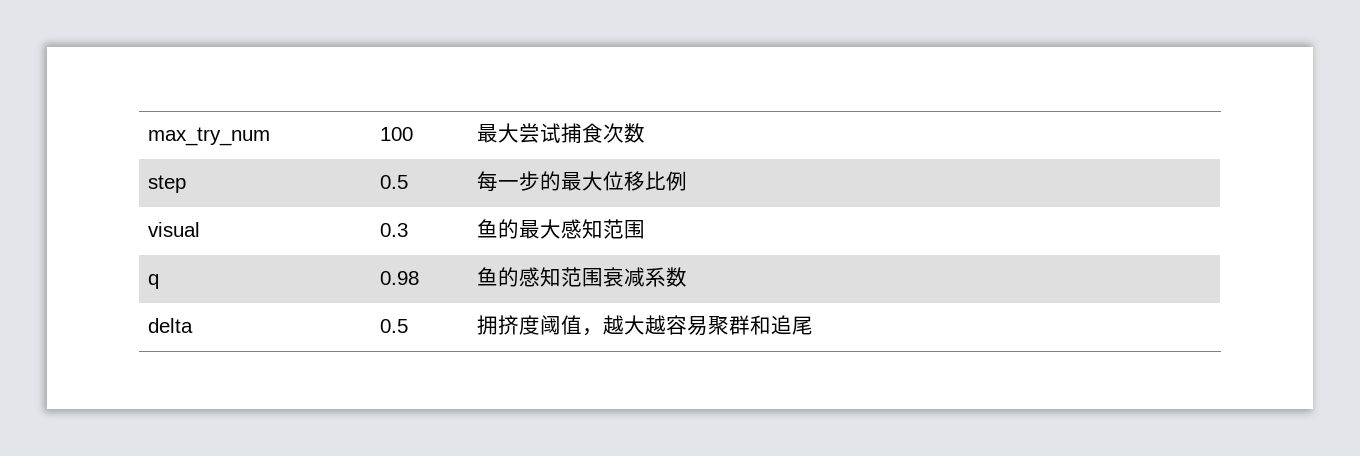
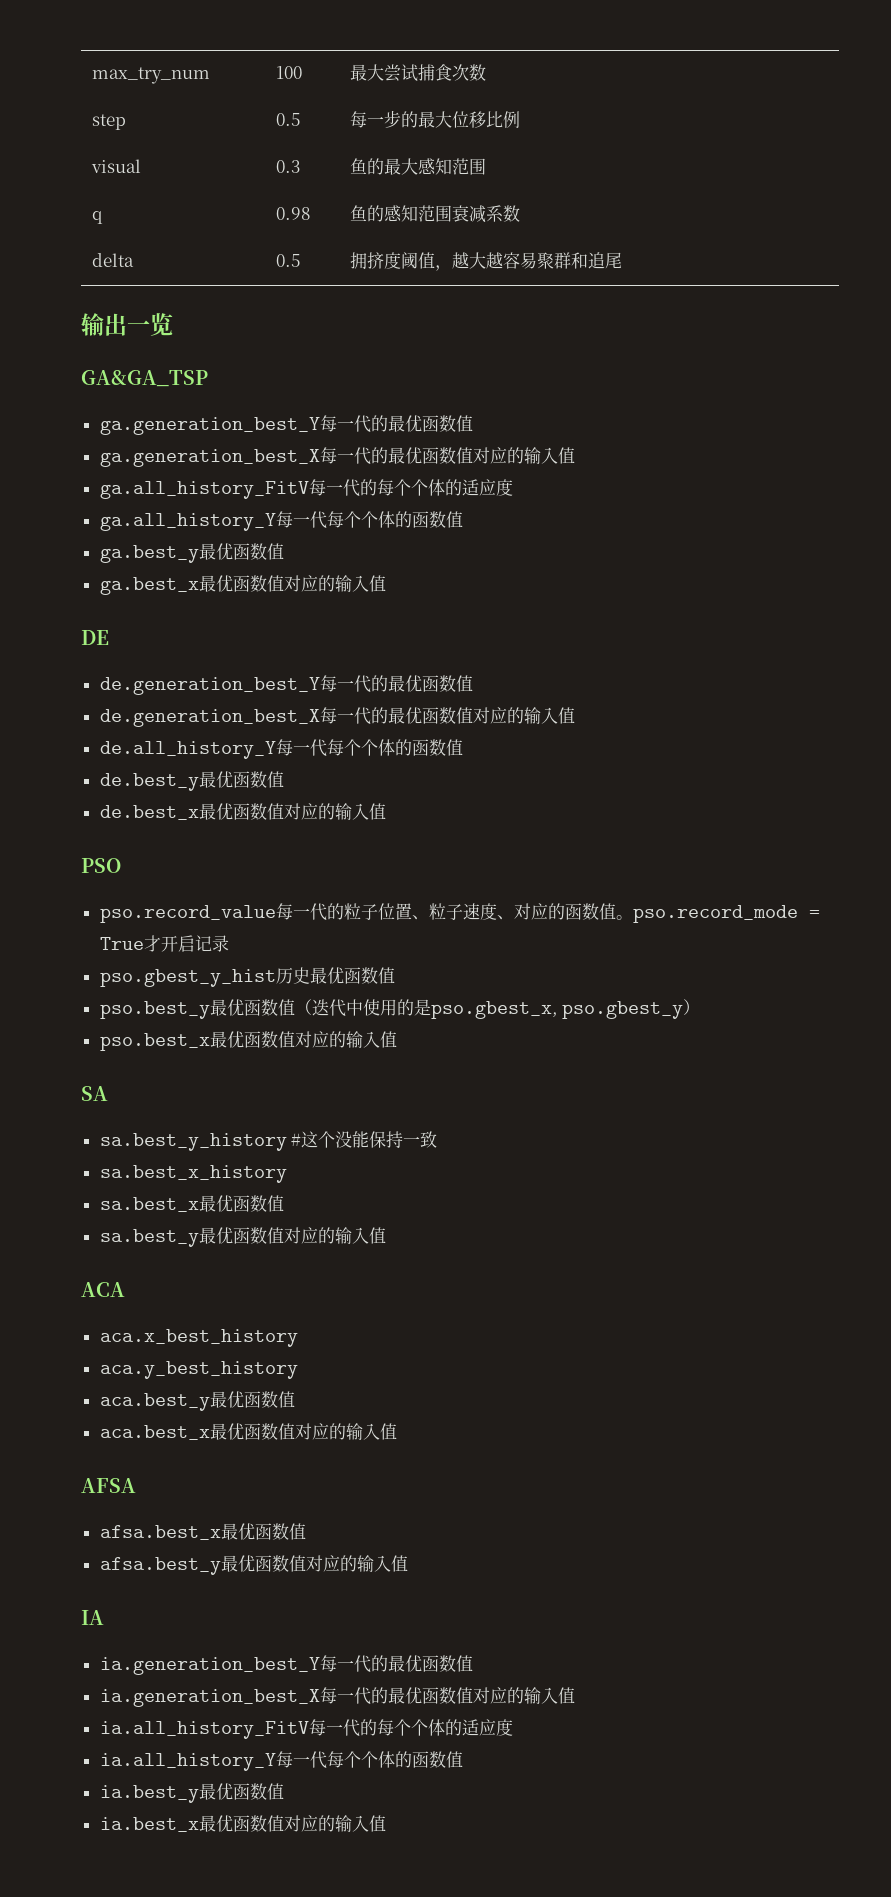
(814, 325) none -> [81,313,173,336] [81,370,208,387] [99,415,473,435] [99,447,575,467] [99,479,513,499] [99,511,463,531] [99,543,284,563] [99,575,386,595] [81,630,109,645] [99,675,473,695] [99,707,575,727] [99,739,463,759] [99,771,284,791] [99,803,386,820] [81,858,121,873] [99,903,820,923] [99,935,229,952] [99,967,395,987] [99,999,701,1019] [99,1031,397,1051] [81,1086,108,1101] [99,1131,438,1151] [99,1165,287,1183] [99,1195,284,1212] [99,1227,386,1247] [81,1282,125,1297] [99,1329,298,1347] [99,1361,298,1379] [99,1391,295,1411] [99,1423,397,1440] [81,1478,136,1493] [99,1523,306,1540] [99,1555,408,1575] [81,1610,104,1625] [99,1655,473,1675] [99,1687,575,1707] [99,1719,513,1739] [99,1751,463,1771] [99,1783,284,1803] [99,1815,386,1832] // 输出一览 // GA&GA_TSP // ga.generation_best_Y每一代的最优函数值 // ga.generation_best_X每一代的最优函数值对应的输入值 // ga.all_history_FitV每一代的每个个体的适应度 // ga.all_history_Y每一代每个个体的函数值 // ga.best_y最优函数值 // ga.best_x最优函数值对应的输入值 // DE // de.generation_best_Y每一代的最优函数值 // de.generation_best_X每一代的最优函数值对应的输入值 // de.all_history_Y每一代每个个体的函数值 // de.best_y最优函数值 // de.best_x最优函数值对应的输入值 // PSO // pso.record_value每一代的粒子位置、粒子速度、对应的函数值。pso.record_mode = True才开启记录 // pso.gbest_y_hist历史最优函数值 // pso.best_y最优函数值（迭代中使用的是pso.gbest_x, pso.gbest_y） // pso.best_x最优函数值对应的输入值 // SA // sa.best_y_history #这个没能保持一致 // sa.best_x_history // sa.best_x最优函数值 // sa.best_y最优函数值对应的输入值 // ACA // aca.x_best_history // aca.y_best_history // aca.best_y最优函数值 // aca.best_x最优函数值对应的输入值 // AFSA // afsa.best_x最优函数值 // afsa.best_y最优函数值对应的输入值 // IA // ia.generation_best_Y每一代的最优函数值 // ia.generation_best_X每一代的最优函数值对应的输入值 // ia.all_history_FitV每一代的每个个体的适应度 // ia.all_history_Y每一代每个个体的函数值 // ia.best_y最优函数值 // ia.best_x最优函数值对应的输入值

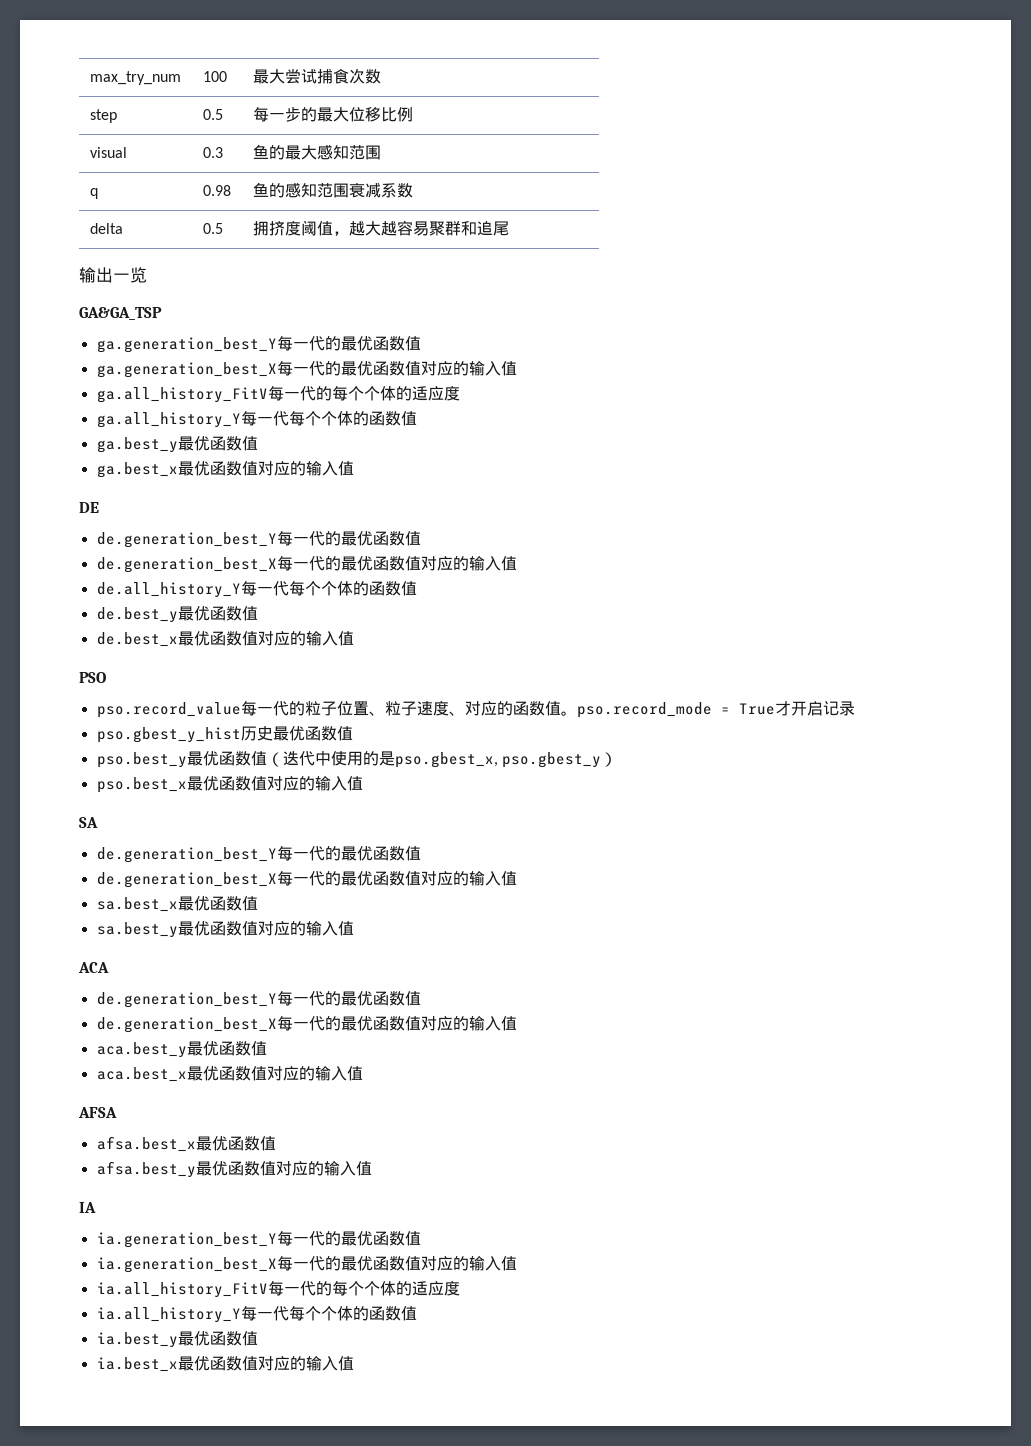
[99,1131,438,1151] [99,1165,287,1183] sa.best_y_history #这个没能保持一致 // sa.best_x_history -> [96,846,421,863] [96,871,517,888] de.generation_best_Y每一代的最优函数值 // de.generation_best_X每一代的最优函数值对应的输入值
[99,1329,298,1347] [99,1361,298,1379] aca.x_best_history // aca.y_best_history -> [96,991,421,1008] [96,1016,517,1033] de.generation_best_Y每一代的最优函数值 // de.generation_best_X每一代的最优函数值对应的输入值

